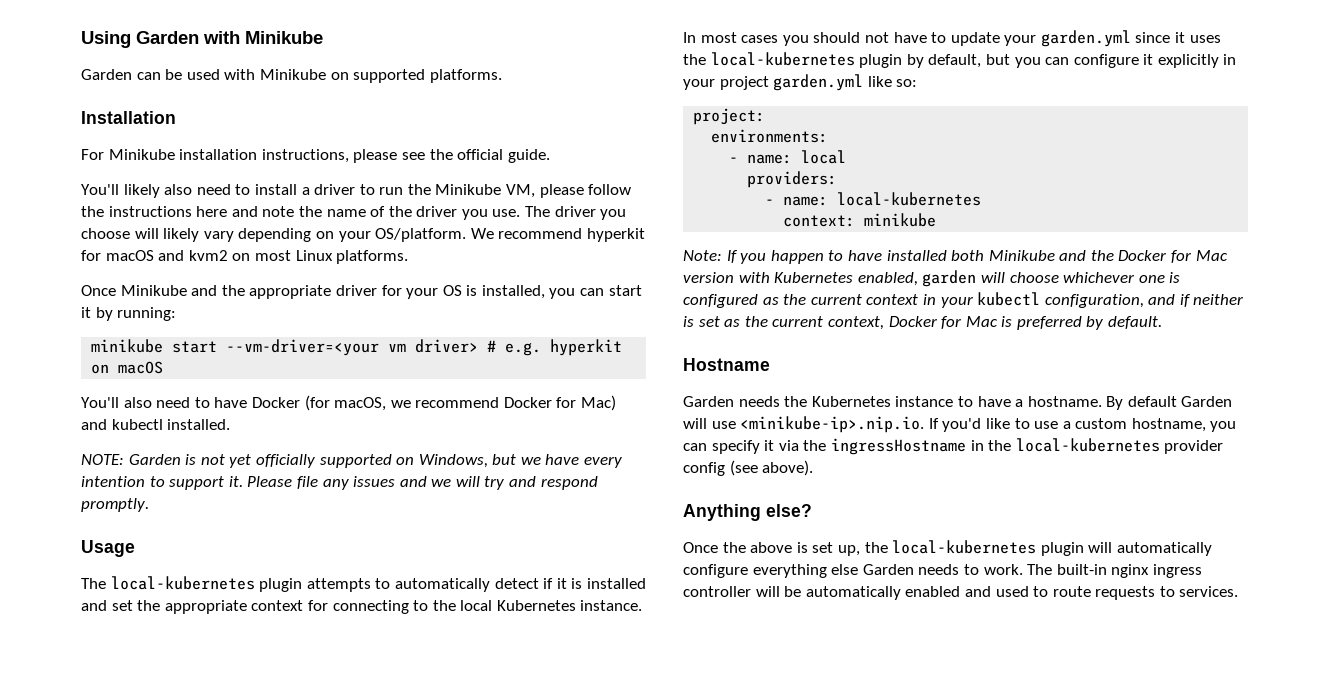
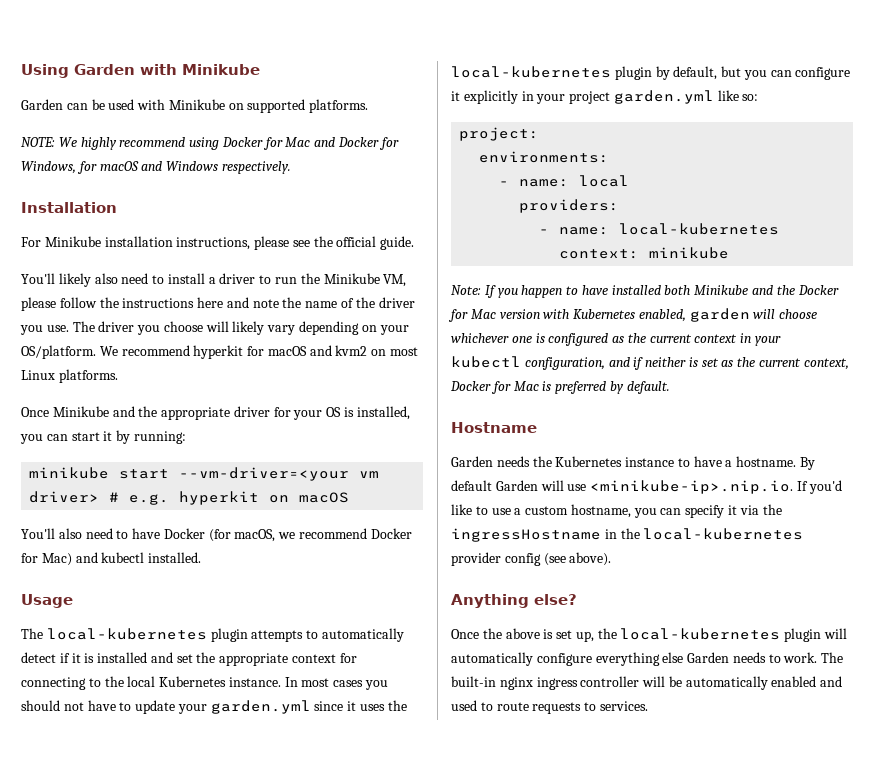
(502, 76) none -> [21,137,399,150] [21,161,291,174] // NOTE: We highly recommend using Docker for Mac and Docker for Windows, for macOS and Windows respectively.
[81,454,623,468] [81,476,598,490] [81,498,149,512] // NOTE: Garden is not yet officially supported on Windows, but we have every intention to support it. Please file any issues and we will try and respond promptly. -> (202, 557) none

